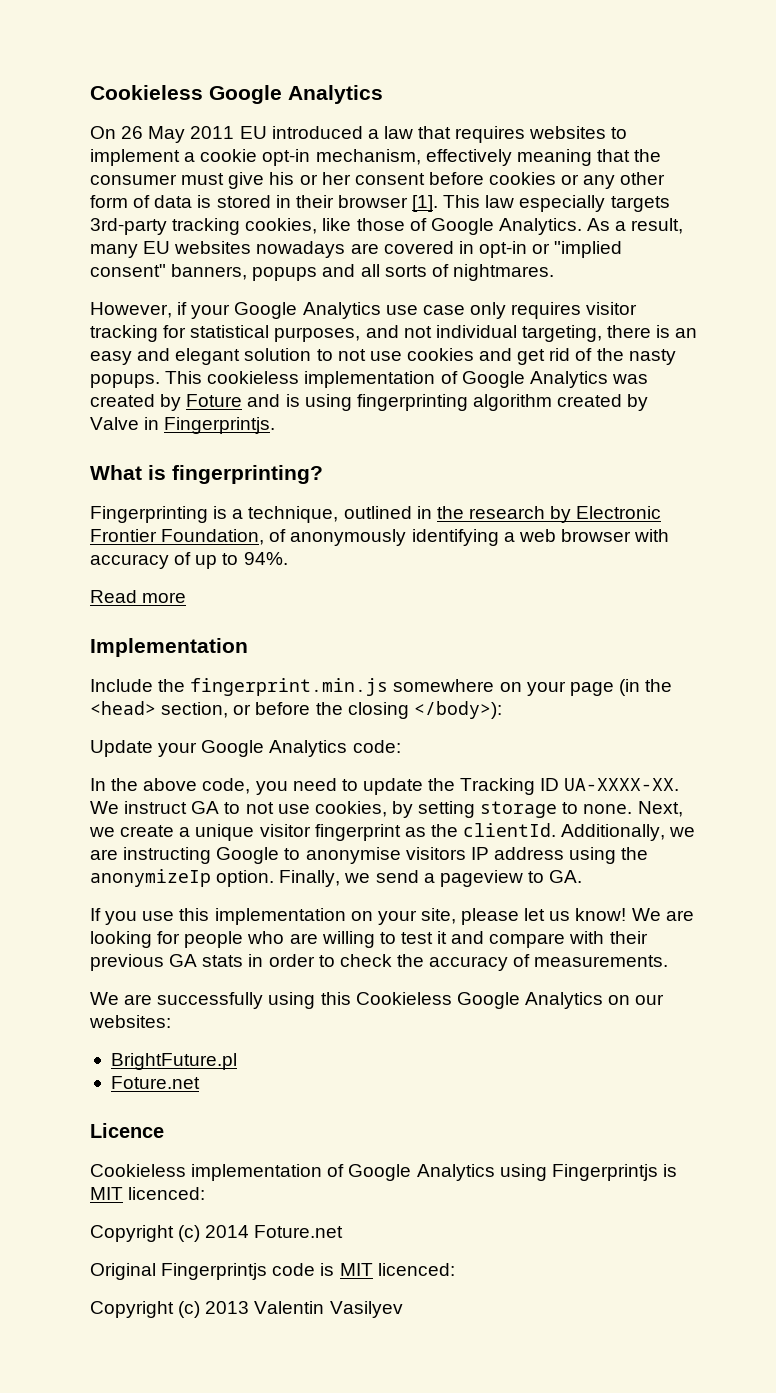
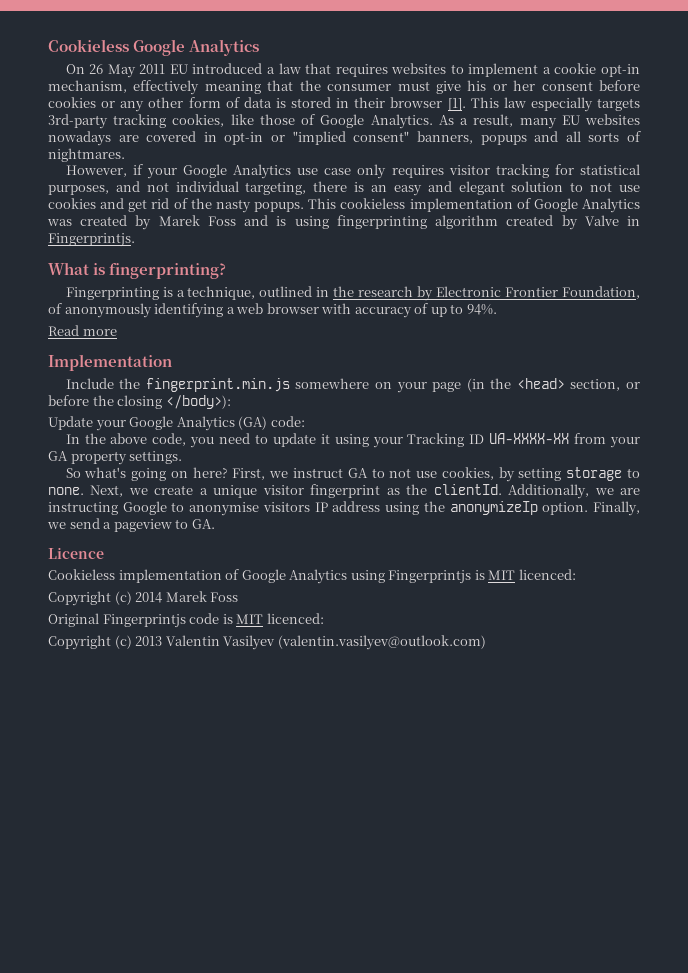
[186,394,243,407] Foture -> [158,215,236,226] Marek Foss
(348, 748) none -> [238,416,268,430] (GA)
[428,778,680,795] [90,801,119,814] the Tracking ID UA-XXXX-XX. We -> [320,433,640,448] [48,451,183,465] [65,467,289,481] it using your Tracking ID UA-XXXX-XX from your GA property settings. // So what's going on here? First, we
[90,908,694,925] [90,931,648,948] [90,954,669,971] [90,992,665,1009] [89,1015,171,1028] [110,1053,237,1070] [110,1076,200,1089] // If you use this implementation on your site, please let us know! We are looking for people who are willing to test it and compare with their previous GA stats in order to check the accuracy of measurements. // We are successfully using this Cookieless Google Analytics on our websites: // BrightFuture.pl // Foture.net -> (215, 524) none
[254,1225,344,1238] Foture.net -> [165,591,239,602] Marek Foss
(403, 1309) none -> [277,635,486,650] (valentin.vasilyev@outlook.com)

